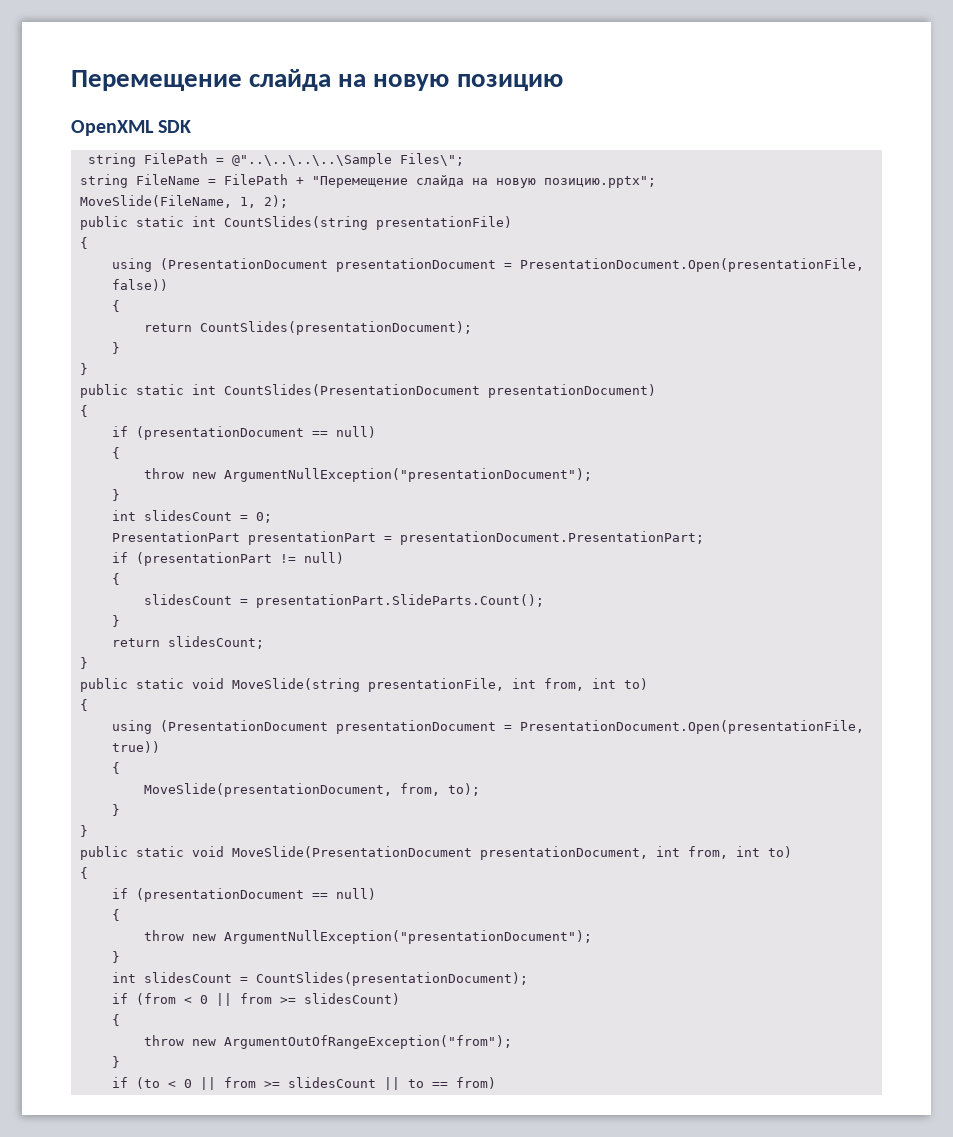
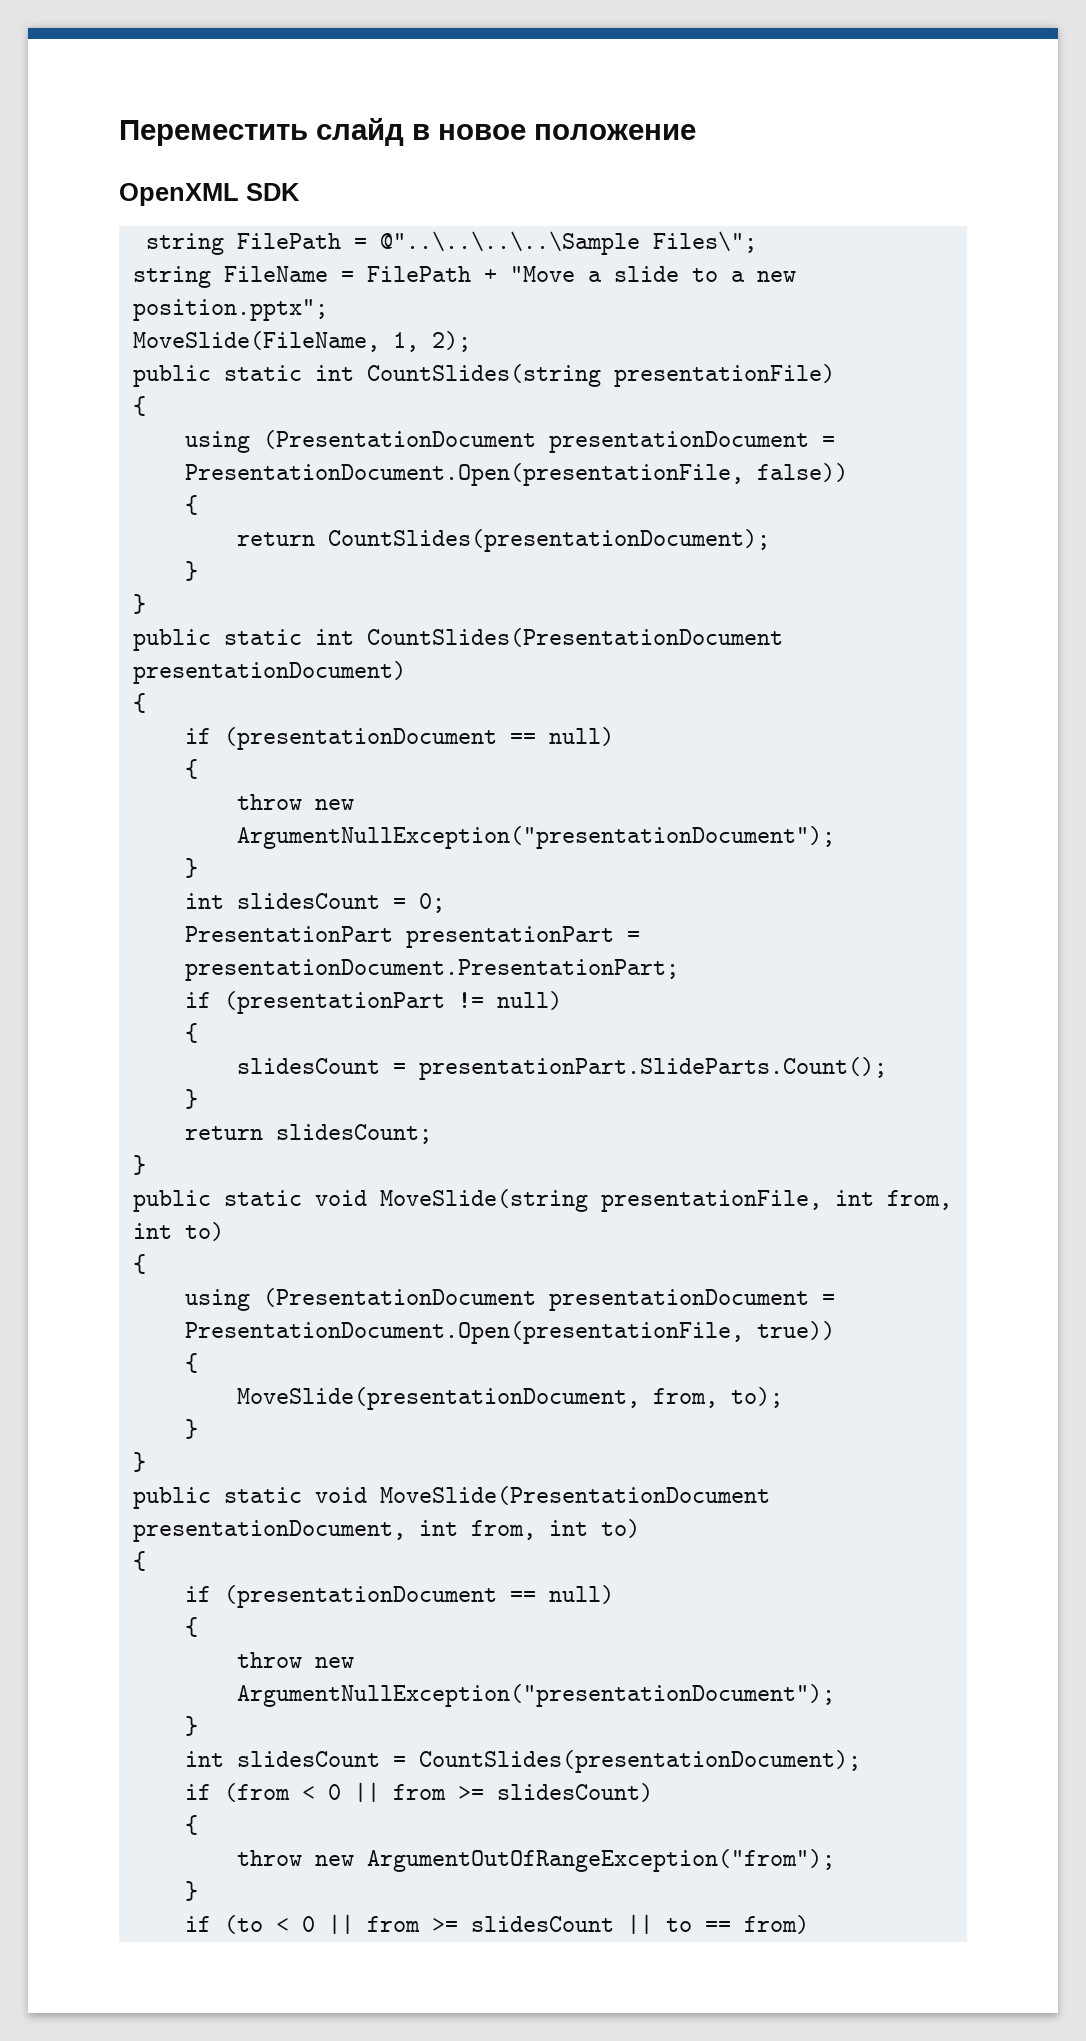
[71,69,563,91] Перемещение слайда на новую позицию -> [119,118,696,146] Переместить слайд в новое положение
[311,175,656,188] "Перемещение слайда на новую позицию.pptx"; -> [509,266,796,282] [132,299,328,321] "Move a slide to a new position.pptx";

